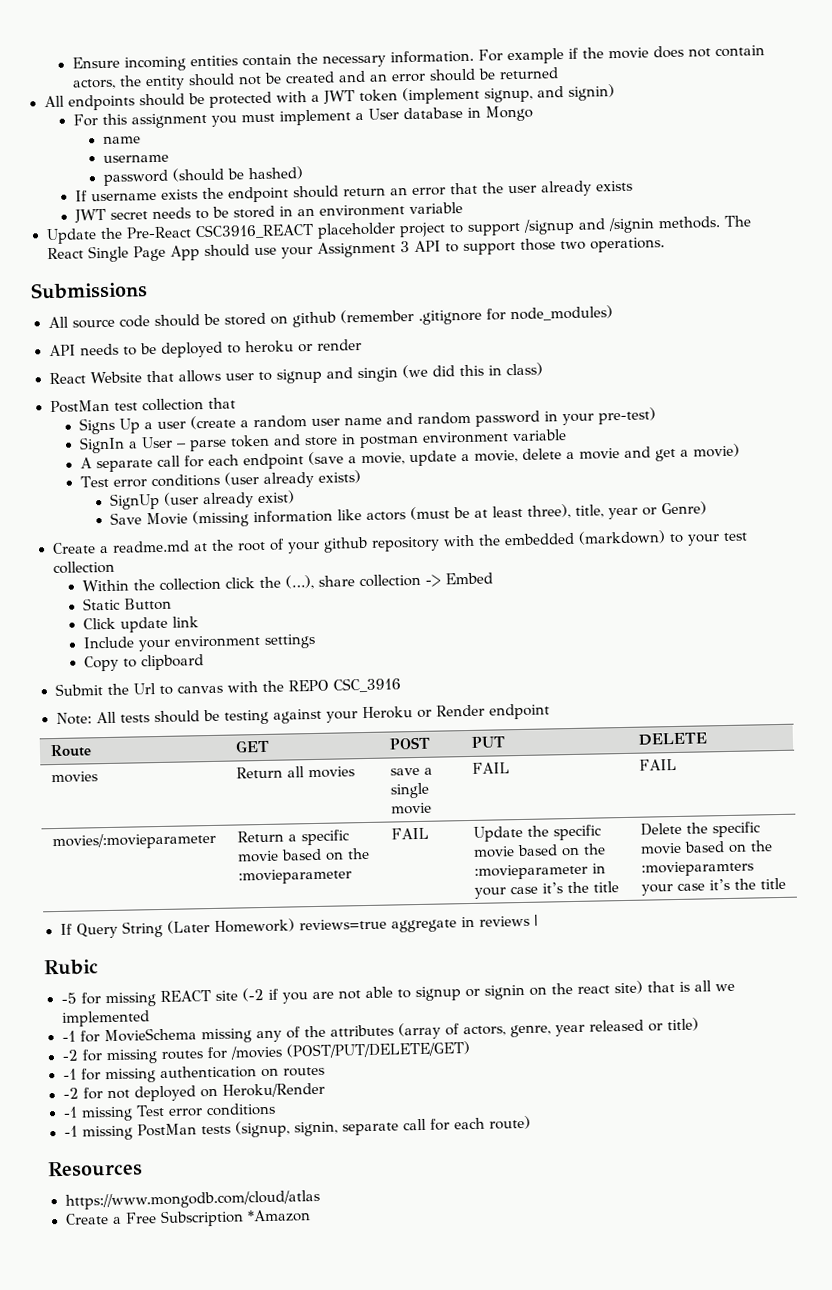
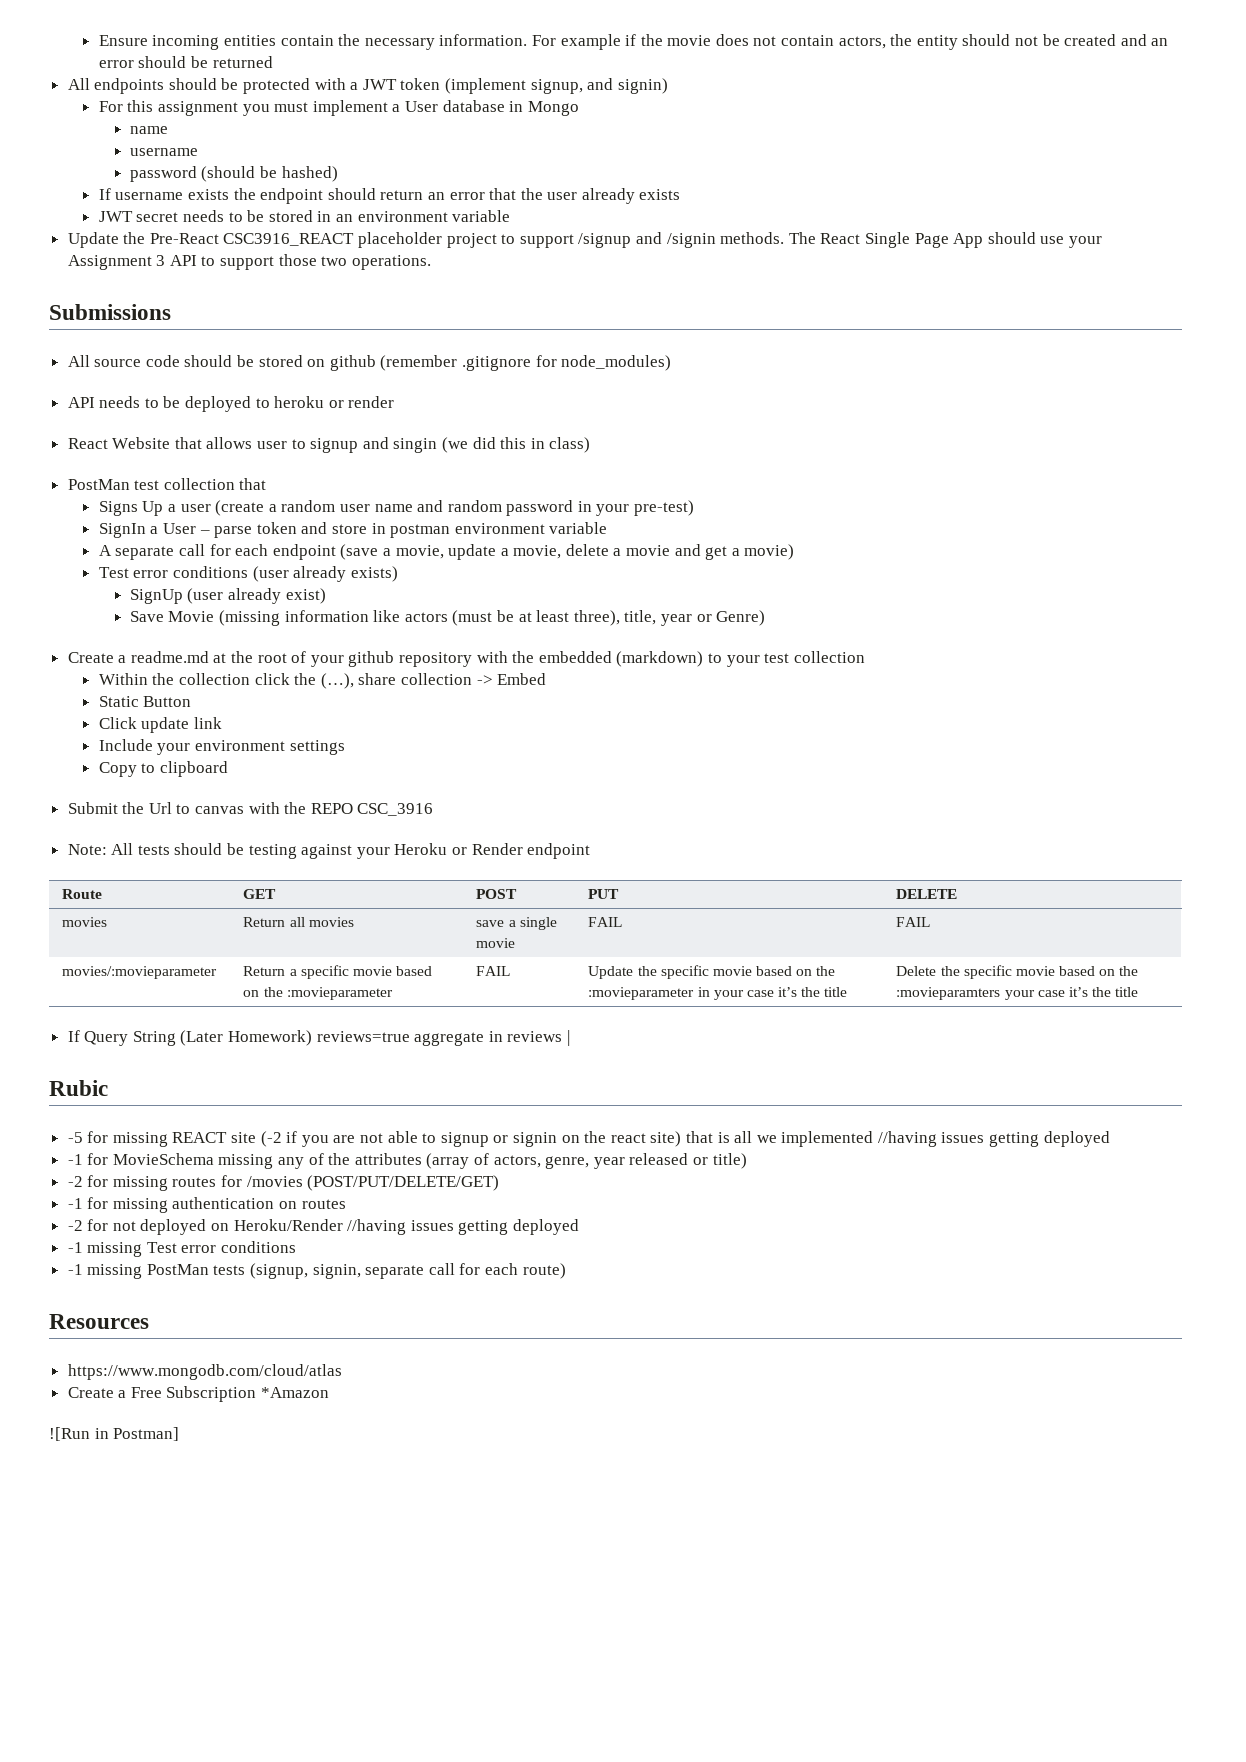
(150, 1018) none -> [877,1131,1110,1147] //having issues getting deployed
(325, 1090) none -> [347,1219,580,1235] //having issues getting deployed
(311, 1216) none -> [49,1427,180,1441] // ![Run in Postman]

